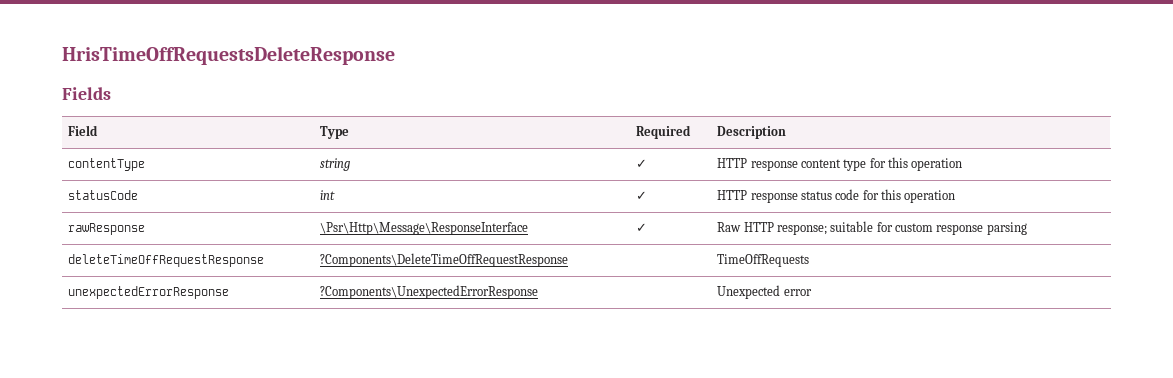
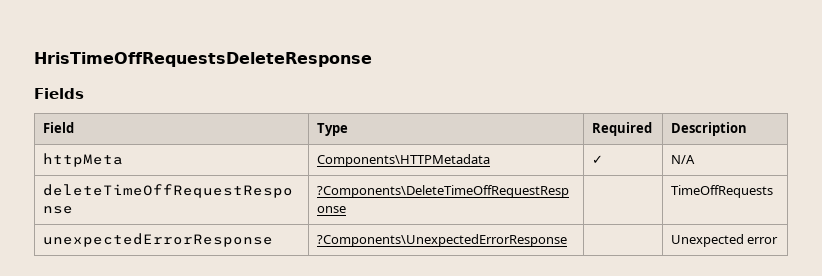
[68,158,146,171] [320,158,351,171] [636,159,648,168] [717,157,963,171] [68,190,139,200] [320,190,336,200] [636,191,648,200] [717,189,956,203] [68,223,146,235] [320,222,529,235] [636,223,648,232] [717,221,1027,235] contentType | string | ✓ | HTTP response content type for this operation // statusCode | int | ✓ | HTTP response status code for this operation // rawResponse | \Psr\Http\Message\ResponseInterface | ✓ | Raw HTTP response; suitable for custom response parsing -> [42,153,123,167] [316,154,490,167] [591,155,603,164] [670,155,695,164] httpMeta | Components\HTTPMetadata | ✓ | N/A

